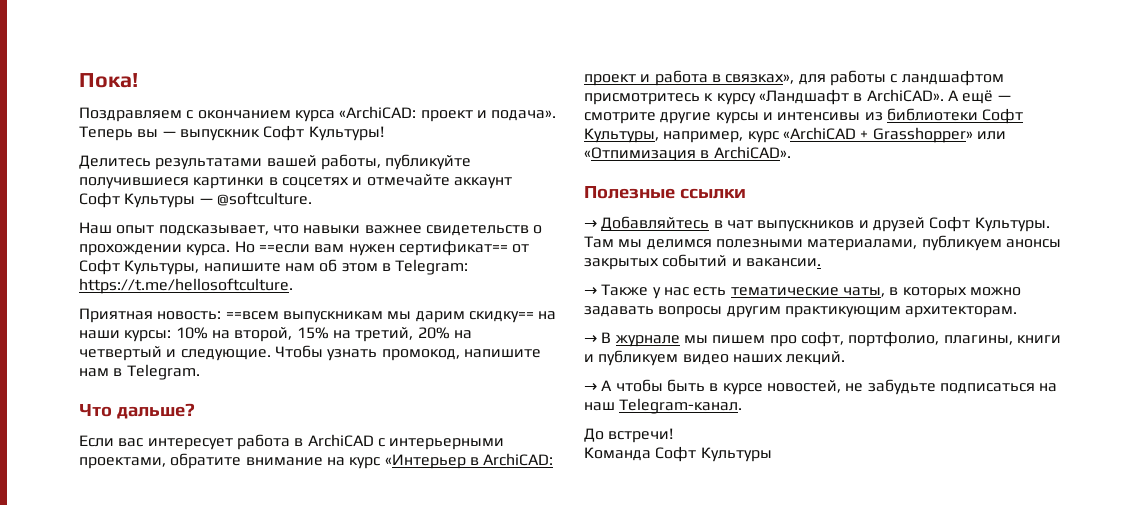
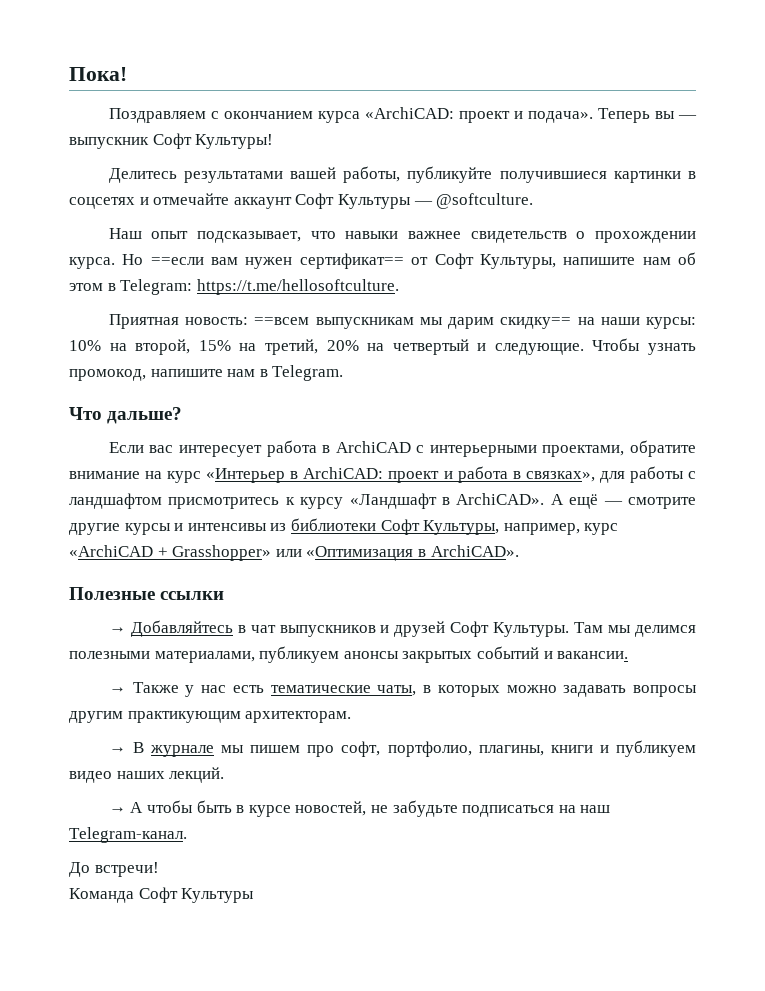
[584,147,696,161] «Отпимизация -> [306,546,414,561] «Оптимизация

